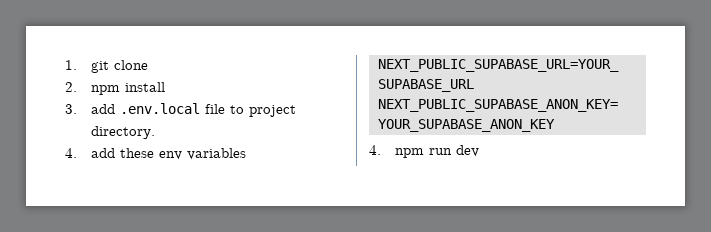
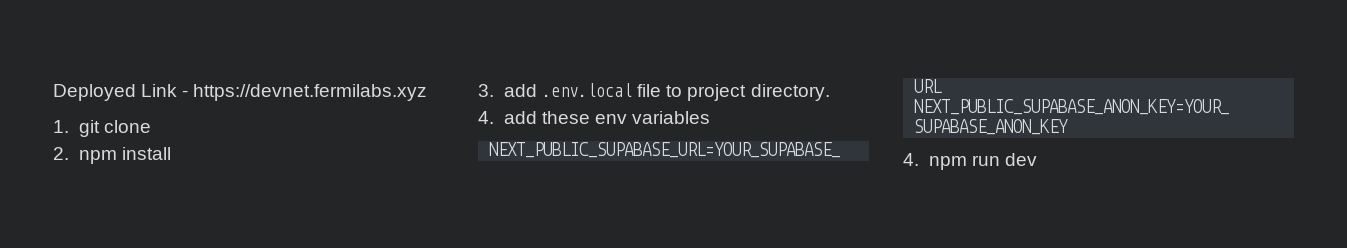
(65, 65) none -> [53,84,428,101] Deployed Link - https://devnet.fermilabs.xyz //

